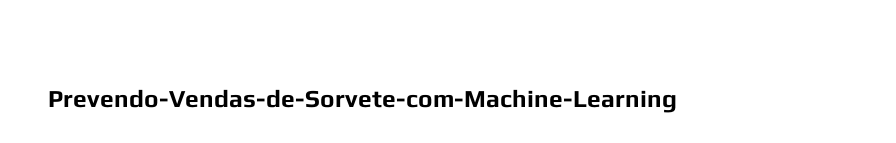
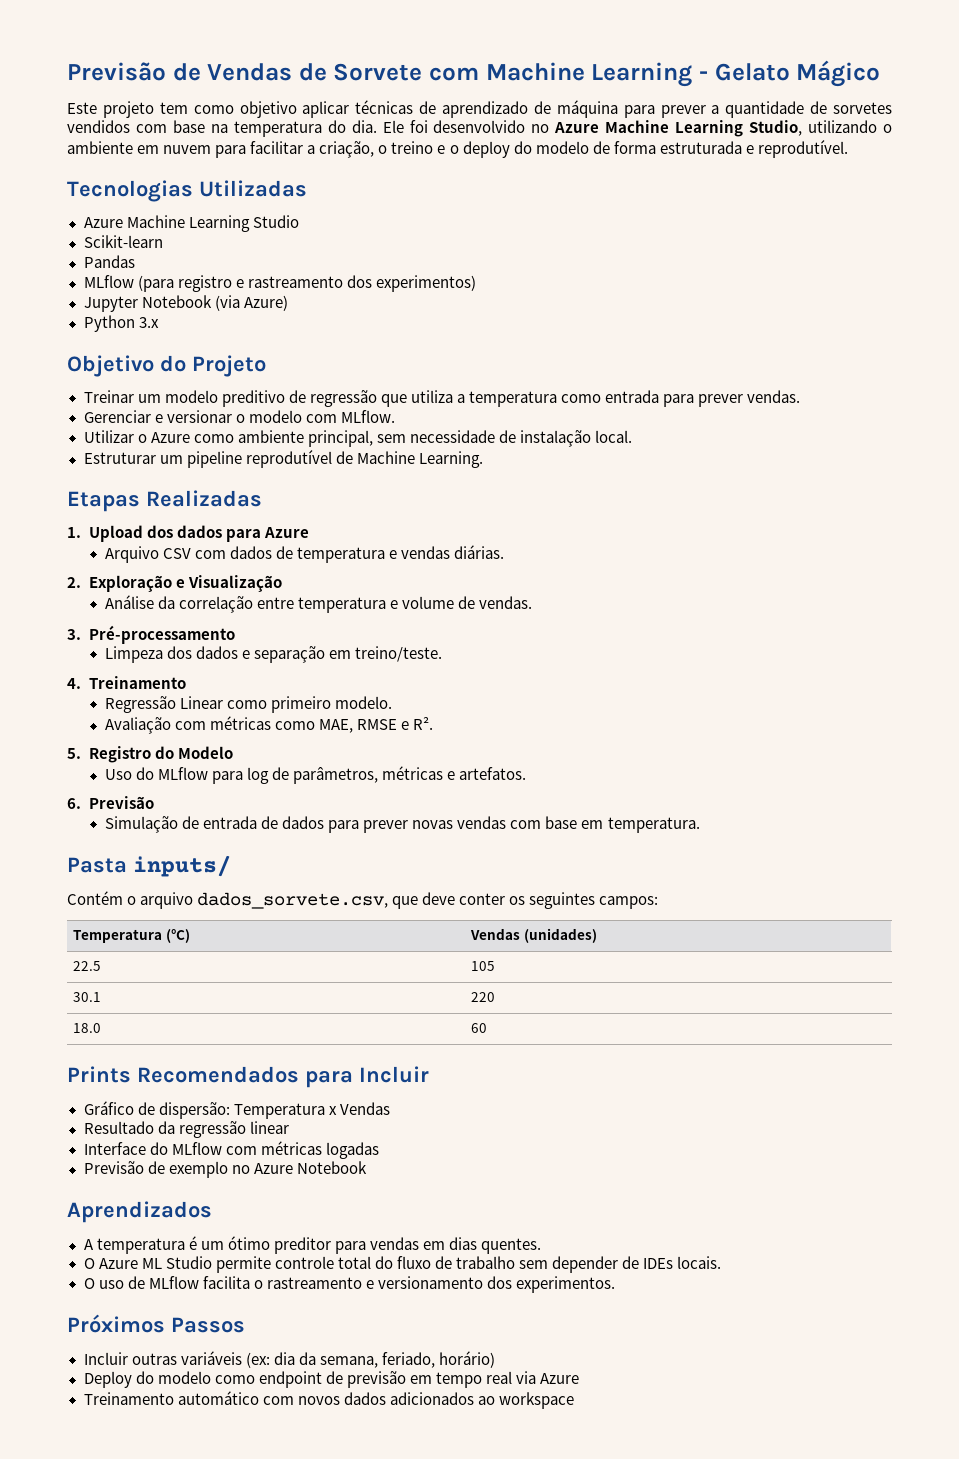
[48,89,677,113] Prevendo-Vendas-de-Sorvete-com-Machine-Learning -> [67,60,881,87] [67,100,892,118] [67,120,892,137] [67,140,848,158] [67,180,307,202] [83,215,299,232] [83,235,163,248] [83,255,135,268] [83,275,476,292] [83,295,288,312] [83,315,159,332] [67,355,266,377] [83,390,801,407] [83,410,395,423] [83,430,632,447] [83,450,483,468] [67,490,262,512] [67,525,309,542] [104,545,505,563] [67,575,282,592] [104,595,533,613] [67,625,235,644] [104,646,443,663] [67,676,186,689] [104,696,393,713] [104,716,434,734] [67,746,233,763] [104,766,527,784] [67,796,154,809] [104,816,700,833] [67,855,231,877] [67,891,659,909] [73,929,190,943] [470,928,597,943] [73,961,102,971] [471,961,496,971] [73,992,102,1002] [471,992,496,1002] [73,1023,102,1033] [471,1023,488,1033] [67,1066,429,1088] [83,1101,390,1119] [83,1121,289,1138] [83,1141,379,1159] [83,1161,367,1178] [67,1201,212,1223] [83,1236,541,1254] [83,1256,722,1273] [83,1276,615,1293] [67,1314,245,1333] [83,1351,495,1368] [83,1371,580,1388] [83,1391,574,1409] Previsão de Vendas de Sorvete com Machine Learning - Gelato Mágico // Este projeto tem como objetivo aplicar técnicas de aprendizado de máquina para prever a quantidade de sorvetes vendidos com base na temperatura do dia. Ele foi desenvolvido no Azure Machine Learning Studio, utilizando o ambiente em nuvem para facilitar a criação, o treino e o deploy do modelo de forma estruturada e reprodutível. // Tecnologias Utilizadas // Azure Machine Learning Studio // Scikit-learn // Pandas // MLflow (para registro e rastreamento dos experimentos) // Jupyter Notebook (via Azure) // Python 3.x // Objetivo do Projeto // Treinar um modelo preditivo de regressão que utiliza a temperatura como entrada para prever vendas. // Gerenciar e versionar o modelo com MLflow. // Utilizar o Azure como ambiente principal, sem necessidade de instalação local. // Estruturar um pipeline reprodutível de Machine Learning. // Etapas Realizadas // 1. Upload dos dados para Azure // Arquivo CSV com dados de temperatura e vendas diárias. // 2. Exploração e Visualização // Análise da correlação entre temperatura e volume de vendas. // 3. Pré-processamento // Limpeza dos dados e separação em treino/teste. // 4. Treinamento // Regressão Linear como primeiro modelo. // Avaliação com métricas como MAE, RMSE e R². // 5. Registro do Modelo // Uso do MLflow para log de parâmetros, métricas e artefatos. // 6. Previsão // Simulação de entrada de dados para prever novas vendas com base em temperatura. // Pasta inputs/ // Contém o arquivo dados_sorvete.csv, que deve conter os seguintes campos: // Temperatura (°C) | Vendas (unidades) // 22.5 | 105 // 30.1 | 220 // 18.0 | 60 // Prints Recomendados para Incluir // Gráfico de dispersão: Temperatura x Vendas // Resultado da regressão linear // Interface do MLflow com métricas logadas // Previsão de exemplo no Azure Notebook // Aprendizados // A temperatura é um ótimo preditor para vendas em dias quentes. // O Azure ML Studio permite controle total do fluxo de trabalho sem depender de IDEs locais. // O uso de MLflow facilita o rastreamento e versionamento dos experimentos. // Próximos Passos // Incluir outras variáveis (ex: dia da semana, feriado, horário) // Deploy do modelo como endpoint de previsão em tempo real via Azure // Treinamento automático com novos dados adicionados ao workspace

